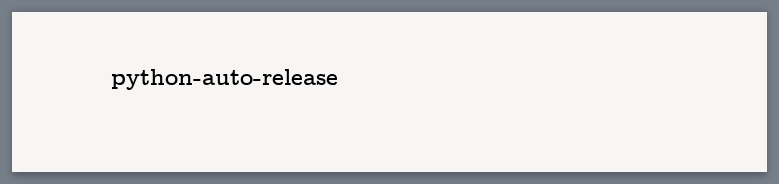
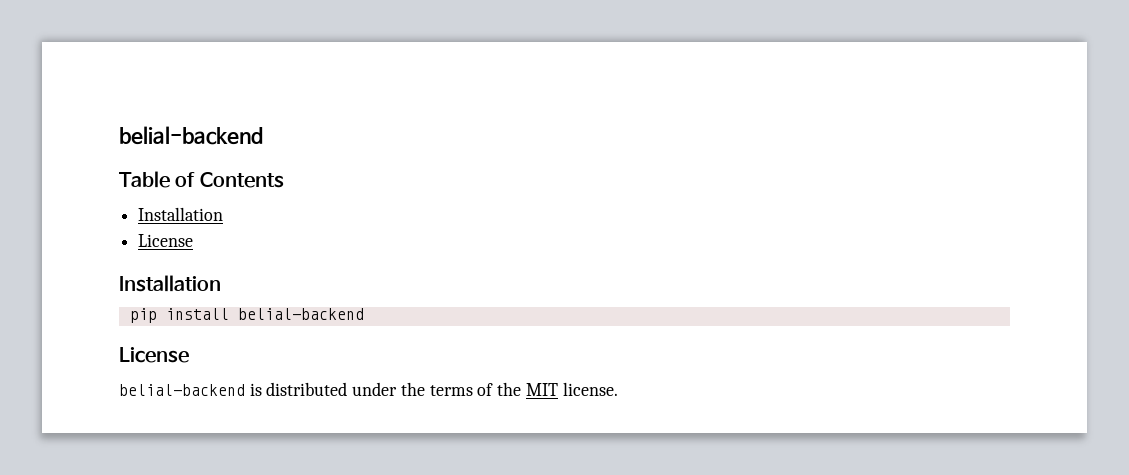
[111,69,338,90] python-auto-release -> [119,126,263,145] [119,171,284,188] [138,207,224,221] [138,234,194,247] [119,275,221,292] [129,308,364,323] [119,347,189,363] [119,382,618,396] belial-backend // Table of Contents // Installation // License // Installation // pip install belial-backend // License // belial-backend is distributed under the terms of the MIT license.

